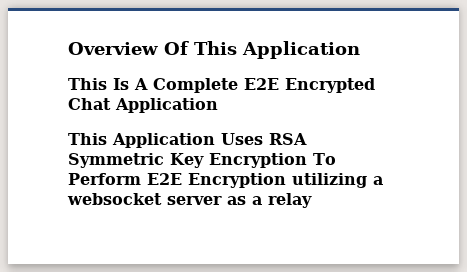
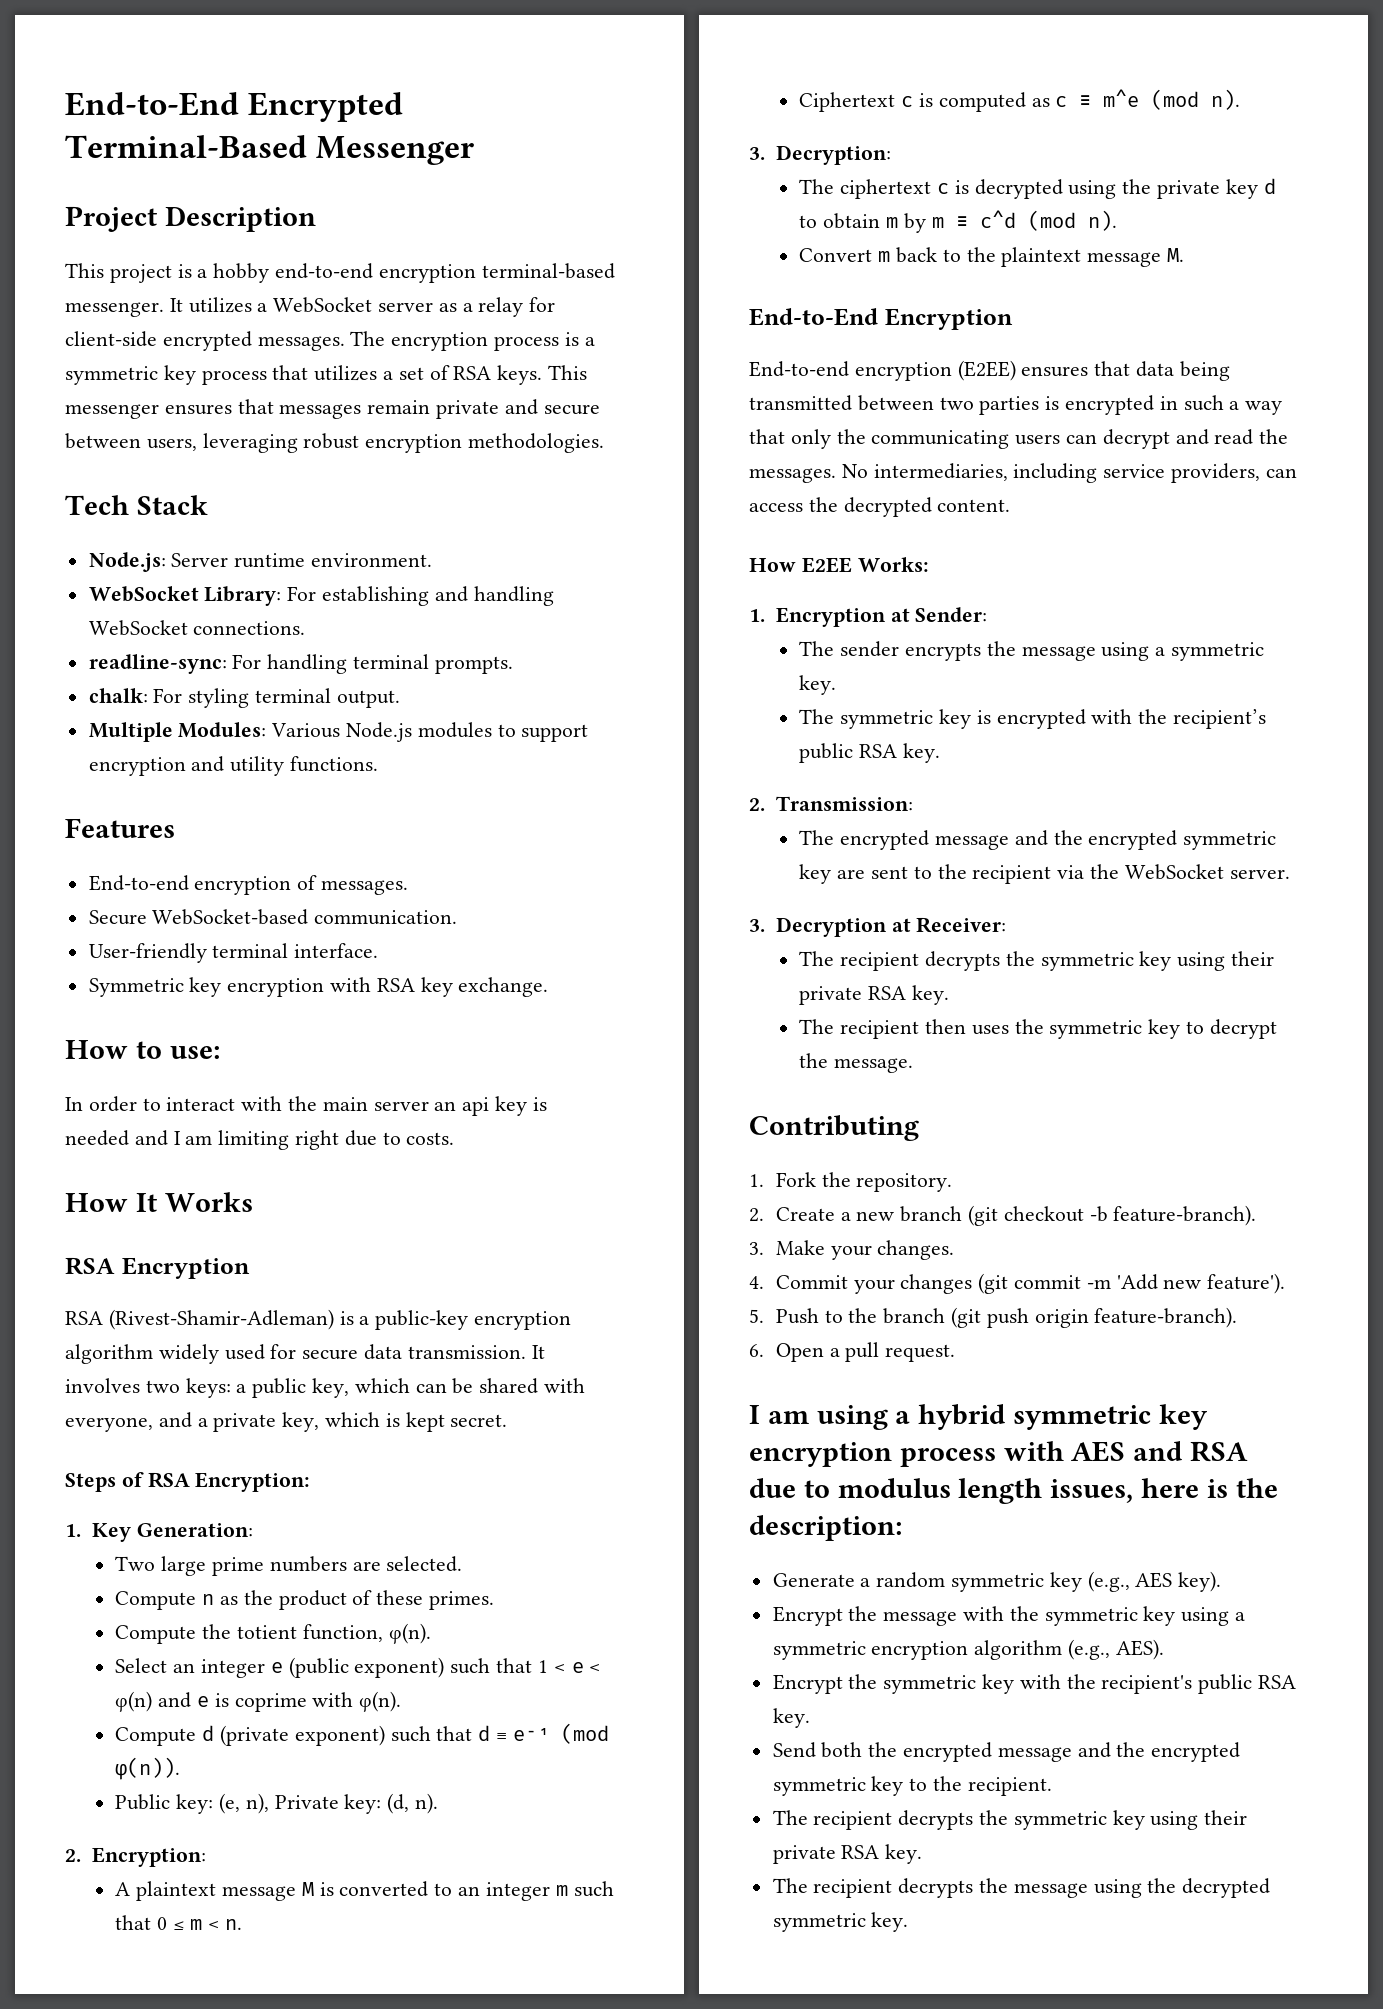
[68,41,360,59] [68,78,375,93] [68,98,218,113] [68,133,307,148] [68,153,336,168] [68,173,383,188] [67,193,312,208] Overview Of This Application // This Is A Complete E2E Encrypted Chat Application // This Application Uses RSA Symmetric Key Encryption To Perform E2E Encryption utilizing a websocket server as a relay -> [65,92,404,122] [65,135,475,165] [65,206,316,232] [65,263,615,283] [65,297,556,317] [65,331,595,351] [65,365,588,385] [65,399,600,419] [65,433,605,453] [65,495,208,515] [88,552,433,572] [88,586,554,606] [88,620,306,636] [88,654,513,674] [88,688,400,708] [88,722,589,742] [88,756,379,776] [65,818,175,838] [88,875,409,895] [88,909,458,925] [88,943,379,963] [88,977,549,997] [65,1040,220,1059] [65,1096,547,1116] [65,1130,455,1150] [65,1192,253,1212] [65,1257,250,1279] [65,1309,572,1330] [65,1344,545,1364] [65,1378,586,1398] [65,1412,508,1432] [65,1472,311,1492] [65,1523,253,1542] [115,1556,463,1576] [115,1590,495,1610] [115,1623,431,1644] [115,1657,602,1678] [115,1691,402,1712] [115,1723,609,1746] [115,1757,181,1780] [115,1793,439,1814] [65,1847,206,1867] [115,1881,614,1901] [115,1915,243,1930] [799,89,1241,112] [749,145,891,165] [799,178,1276,199] [799,210,1117,233] [799,247,1185,267] [749,308,1013,330] [749,360,1230,381] [749,395,1283,415] [749,429,1289,449] [749,463,1297,483] [749,497,1011,517] [749,557,929,573] [749,607,988,627] [799,641,1265,661] [799,675,837,695] [799,709,1267,729] [799,743,941,763] [749,796,913,811] [799,830,1277,850] [799,864,1290,884] [749,917,1007,937] [799,951,1275,971] [799,985,950,1005] [799,1019,1277,1039] [799,1053,914,1073] [749,1115,919,1141] [749,1172,953,1192] [749,1205,1257,1226] [749,1240,955,1260] [749,1273,1286,1294] [749,1307,1238,1328] [749,1342,956,1362] [749,1404,1208,1430] [749,1441,1249,1467] [749,1478,1278,1504] [749,1515,902,1541] [772,1571,1222,1592] [772,1606,1246,1626] [772,1639,1164,1660] [772,1674,1297,1694] [772,1708,810,1728] [772,1742,1241,1762] [772,1776,1052,1796] [772,1810,1248,1830] [772,1844,923,1864] [772,1878,1271,1898] [772,1912,909,1932] End-to-End Encrypted Terminal-Based Messenger // Project Description // This project is a hobby end-to-end encryption terminal-based messenger. It utilizes a WebSocket server as a relay for client-side encrypted messages. The encryption process is a symmetric key process that utilizes a set of RSA keys. This messenger ensures that messages remain private and secure between users, leveraging robust encryption methodologies. // Tech Stack // Node.js: Server runtime environment. // WebSocket Library: For establishing and handling WebSocket connections. // readline-sync: For handling terminal prompts. // chalk: For styling terminal output. // Multiple Modules: Various Node.js modules to support encryption and utility functions. // Features // End-to-end encryption of messages. // Secure WebSocket-based communication. // User-friendly terminal interface. // Symmetric key encryption with RSA key exchange. // How to use: // In order to interact with the main server an api key is needed and I am limiting right due to costs. // How It Works // RSA Encryption // RSA (Rivest-Shamir-Adleman) is a public-key encryption algorithm widely used for secure data transmission. It involves two keys: a public key, which can be shared with everyone, and a private key, which is kept secret. // Steps of RSA Encryption: // 1. Key Generation: // Two large prime numbers are selected. // Compute n as the product of these primes. // Compute the totient function, φ(n). // Select an integer e (public exponent) such that 1 < e < φ(n) and e is coprime with φ(n). // Compute d (private exponent) such that d ≡ e⁻¹ (mod φ(n)). // Public key: (e, n), Private key: (d, n). // 2. Encryption: // A plaintext message M is converted to an integer m such that 0 ≤ m < n. // Ciphertext c is computed as c ≡ m^e (mod n). // 3. Decryption: // The ciphertext c is decrypted using the private key d to obtain m by m ≡ c^d (mod n). // Convert m back to the plaintext message M. // End-to-End Encryption // End-to-end encryption (E2EE) ensures that data being transmitted between two parties is encrypted in such a way that only the communicating users can decrypt and read the messages. No intermediaries, including service providers, can access the decrypted content. // How E2EE Works: // 1. Encryption at Sender: // The sender encrypts the message using a symmetric key. // The symmetric key is encrypted with the recipient’s public RSA key. // 2. Transmission: // The encrypted message and the encrypted symmetric key are sent to the recipient via the WebSocket server. // 3. Decryption at Receiver: // The recipient decrypts the symmetric key using their private RSA key. // The recipient then uses the symmetric key to decrypt the message. // Contributing // 1. Fork the repository. // 2. Create a new branch (git checkout -b feature-branch). // 3. Make your changes. // 4. Commit your changes (git commit -m 'Add new feature'). // 5. Push to the branch (git push origin feature-branch). // 6. Open a pull request. // I am using a hybrid symmetric key encryption process with AES and RSA due to modulus length issues, here is the description: // Generate a random symmetric key (e.g., AES key). // Encrypt the message with the symmetric key using a symmetric encryption algorithm (e.g., AES). // Encrypt the symmetric key with the recipient's public RSA key. // Send both the encrypted message and the encrypted symmetric key to the recipient. // The recipient decrypts the symmetric key using their private RSA key. // The recipient decrypts the message using the decrypted symmetric key.

